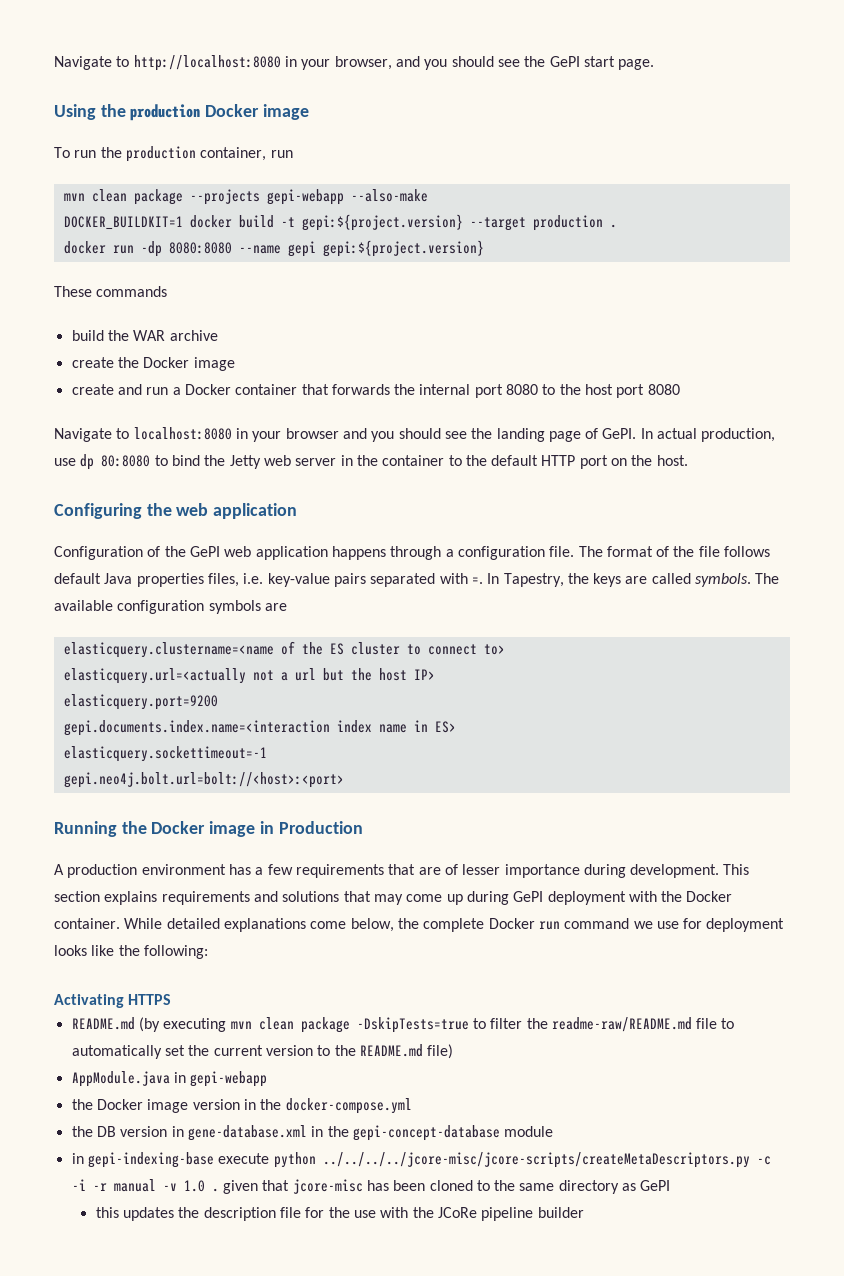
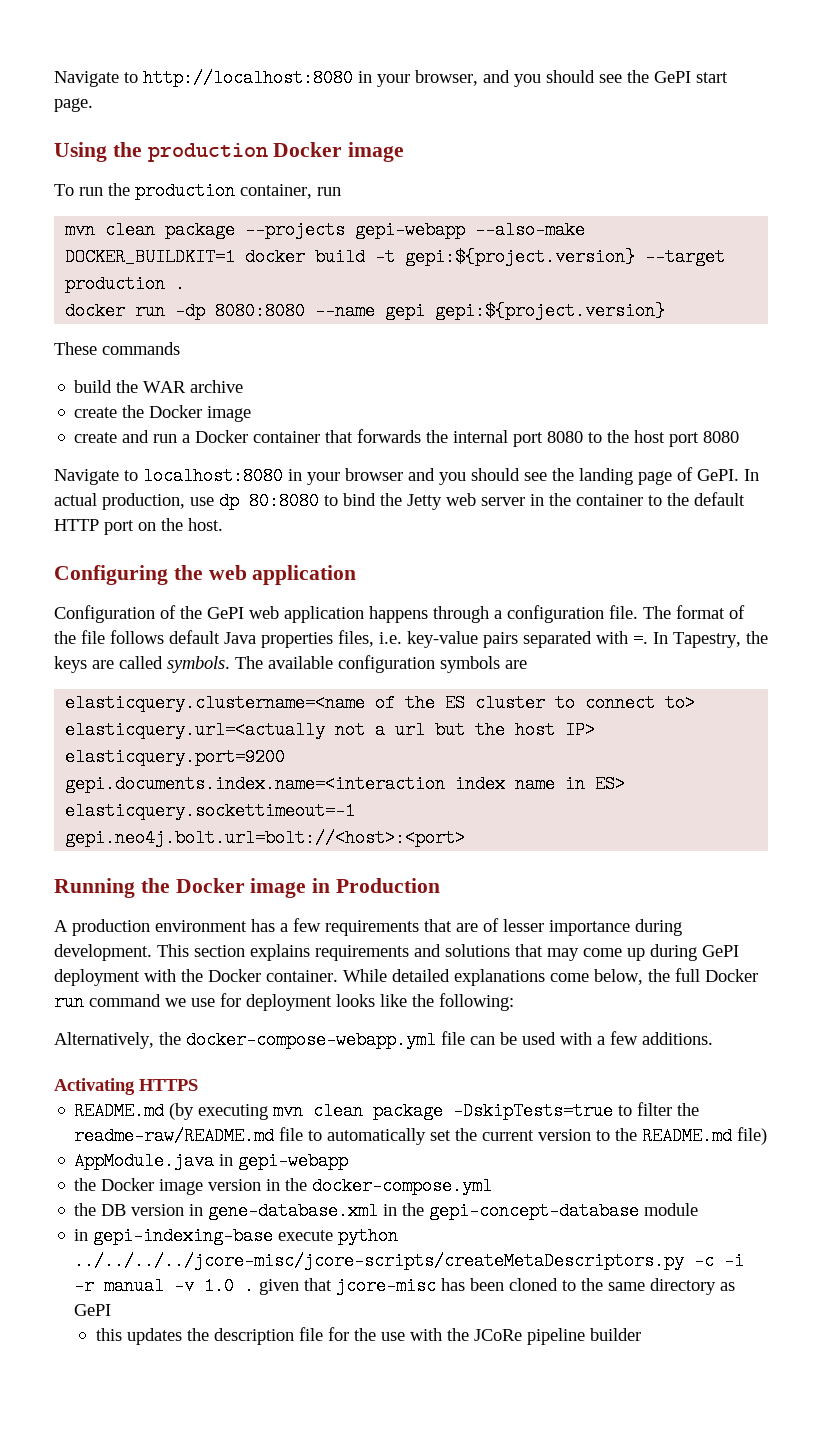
[423,918,485,932] complete -> [675,968,700,982] full
(208, 952) none -> [54,1031,713,1049] // Alternatively, the docker-compose-webapp.yml file can be used with a few additions.

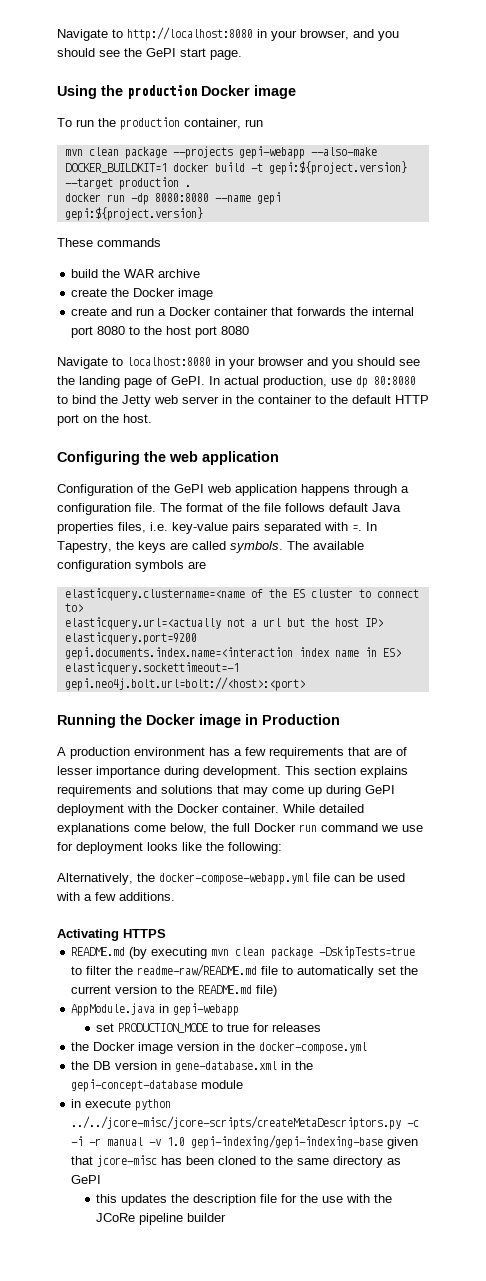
(349, 1161) none -> [96,1023,322,1033] // set PRODUCTION_MODE to true for releases
[93,1227,274,1245] gepi-indexing-base -> (82, 1103) none
[74,1252,685,1270] ../../../../jcore-misc/jcore-scripts/createMetaDescriptors.py -> [71,1116,402,1130] ../../jcore-misc/jcore-scripts/createMetaDescriptors.py
[244,1277,255,1295] . -> [191,1135,384,1149] gepi-indexing/gepi-indexing-base

